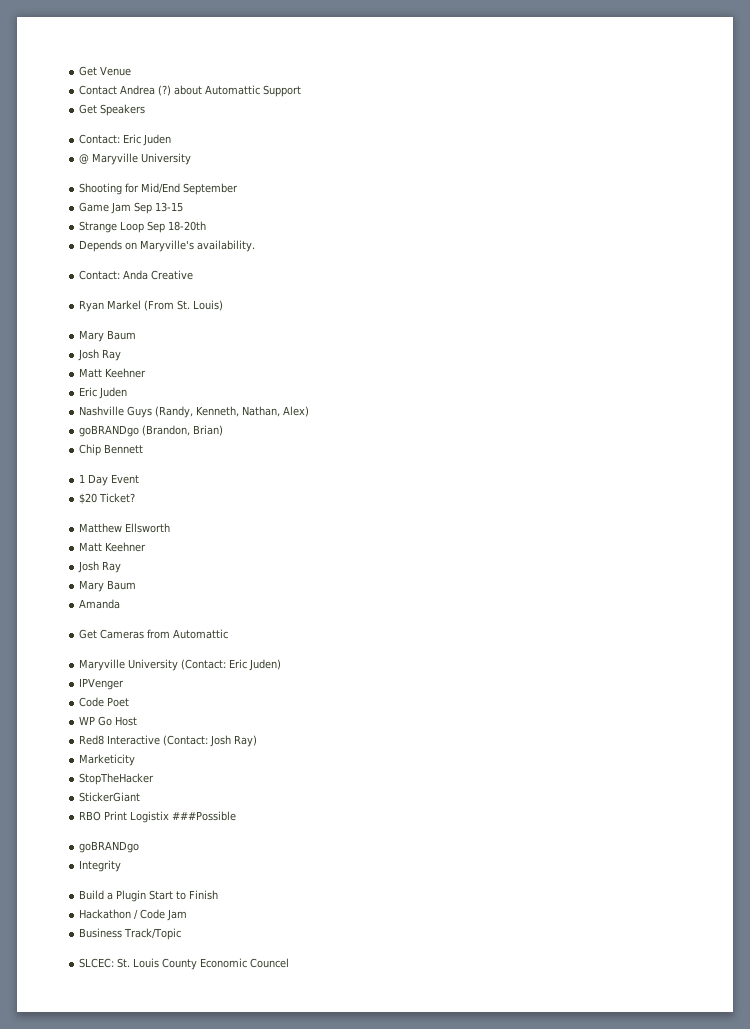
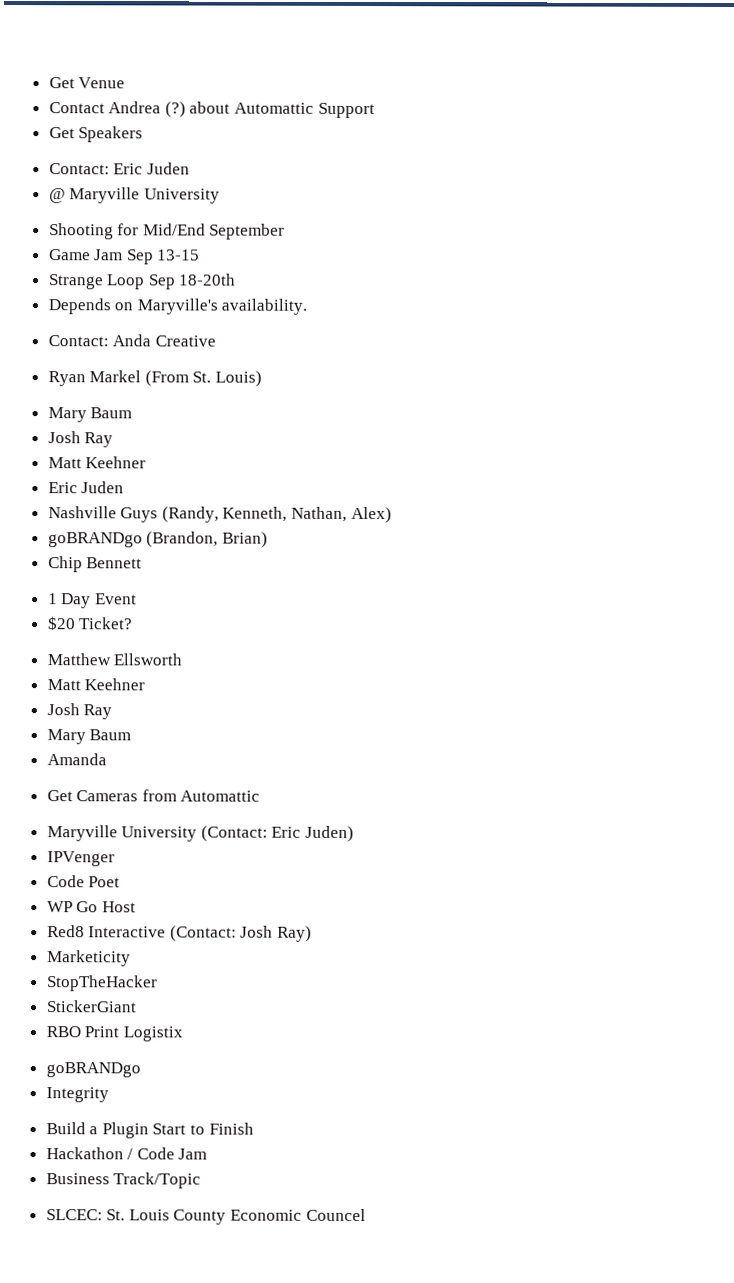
[172,811,237,821] ###Possible -> (183, 1034) none

